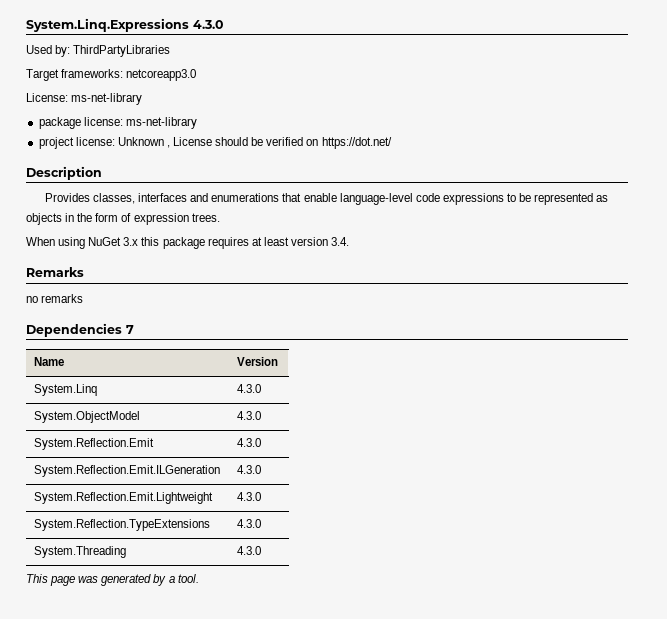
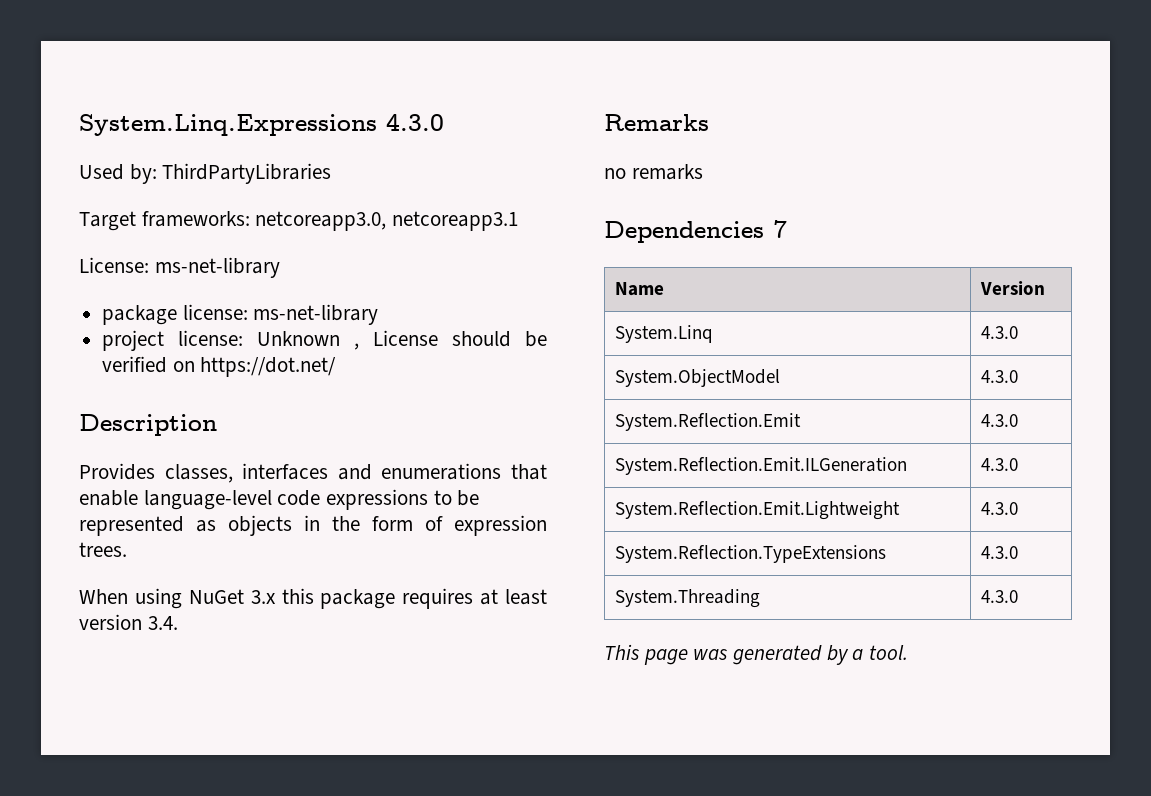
[126,69,197,81] netcoreapp3.0 -> [255,211,519,231] netcoreapp3.0, netcoreapp3.1

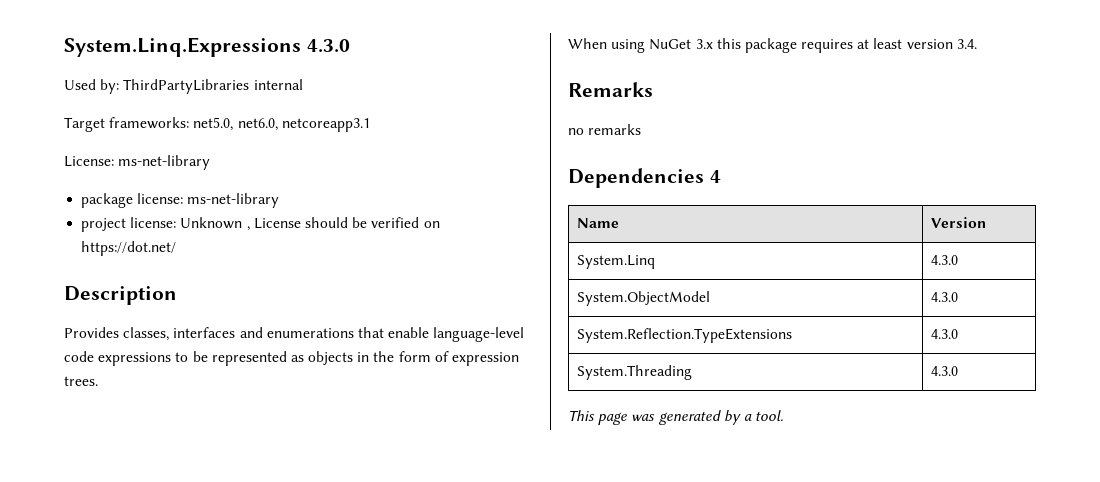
(332, 173) none -> [253,79,303,90] internal
[255,211,387,231] netcoreapp3.0, -> [193,117,278,131] net5.0, net6.0,
[773,220,787,238] 7 -> [709,170,721,183] 4
[614,413,801,431] [980,414,1018,427] [614,457,907,475] [980,458,1018,471] [614,501,900,520] [980,502,1018,515] // System.Reflection.Emit | 4.3.0 // System.Reflection.Emit.ILGeneration | 4.3.0 // System.Reflection.Emit.Lightweight | 4.3.0 -> (959, 297) none

